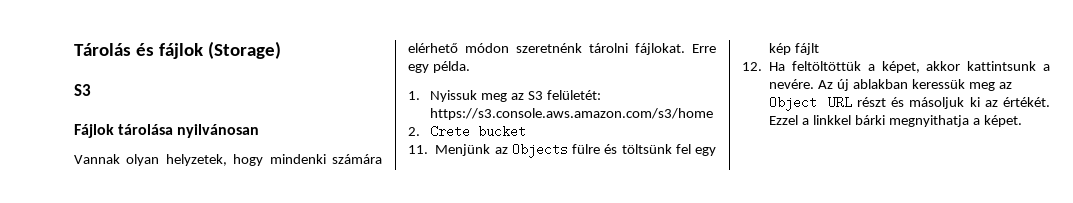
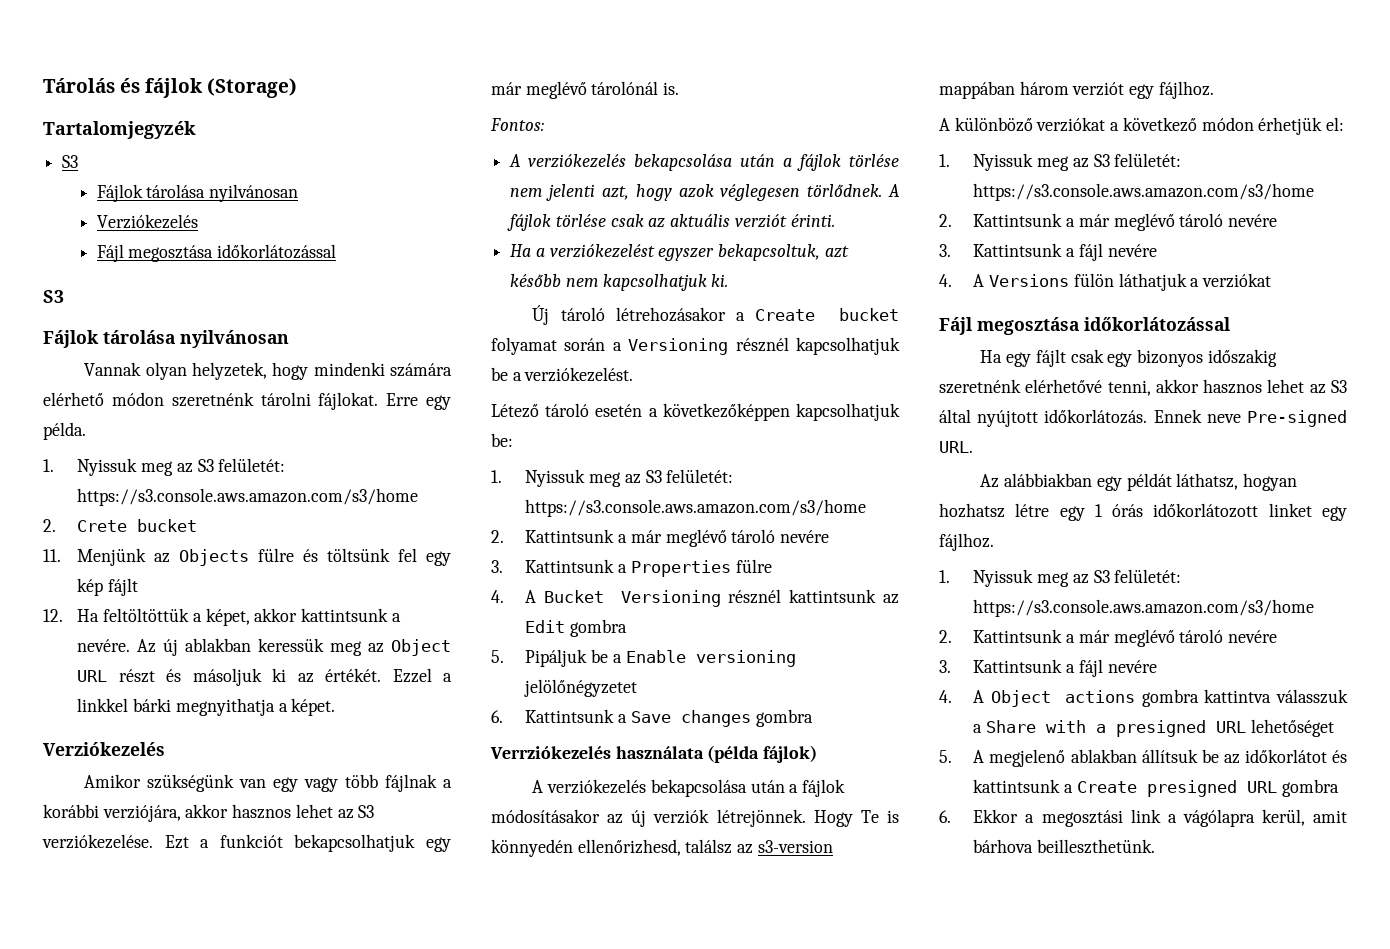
(281, 50) none -> [43,121,196,139] [62,155,79,168] [96,184,299,202] [96,214,198,229] [96,244,337,262] // Tartalomjegyzék // S3 // Fájlok tárolása nyilvánosan // Verziókezelés // Fájl megosztása időkorlátozással
(1022, 121) none -> [43,742,165,756] [84,774,453,792] [43,804,375,822] [42,834,451,852] [491,81,680,99] [490,118,544,131] [509,154,899,171] [510,184,900,201] [507,214,835,231] [510,244,849,261] [510,274,729,291] [532,305,899,325] [491,337,900,355] [491,367,634,382] [491,403,900,421] [491,433,513,447] [491,469,734,487] [525,499,867,517] [491,529,829,547] [491,559,772,577] [491,589,899,607] [525,619,628,637] [491,649,796,667] [524,679,638,697] [491,709,813,727] [490,745,818,763] [532,779,846,797] [491,809,899,827] [491,839,833,857] [939,81,1214,99] [939,117,1345,135] [939,153,1182,171] [973,183,1315,201] [939,213,1277,231] [939,243,1157,261] [939,273,1271,291] [939,317,1230,335] [980,349,1277,367] [939,379,1347,396] [939,409,1347,427] [939,441,973,453] [980,473,1298,491] [939,503,1347,521] [939,533,994,551] [939,569,1182,587] [973,599,1315,617] [939,629,1277,647] [939,659,1157,677] [939,689,1348,707] [973,719,1334,737] [939,749,1347,767] [973,779,1339,797] [939,809,1347,827] [973,839,1156,854] // Verziókezelés // Amikor szükségünk van egy vagy több fájlnak a korábbi verziójára, akkor hasznos lehet az S3 verziókezelése. Ezt a funkciót bekapcsolhatjuk egy már meglévő tárolónál is. // Fontos: // A verziókezelés bekapcsolása után a fájlok törlése nem jelenti azt, hogy azok véglegesen törlődnek. A fájlok törlése csak az aktuális verziót érinti. // Ha a verziókezelést egyszer bekapcsoltuk, azt később nem kapcsolhatjuk ki. // Új tároló létrehozásakor a Create bucket folyamat során a Versioning résznél kapcsolhatjuk be a verziókezelést. // Létező tároló esetén a következőképpen kapcsolhatjuk be: // 1. Nyissuk meg az S3 felületét: https://s3.console.aws.amazon.com/s3/home // 2. Kattintsunk a már meglévő tároló nevére // 3. Kattintsunk a Properties fülre // 4. A Bucket Versioning résznél kattintsunk az Edit gombra // 5. Pipáljuk be a Enable versioning jelölőnégyzetet // 6. Kattintsunk a Save changes gombra // Verrziókezelés használata (példa fájlok) // A verziókezelés bekapcsolása után a fájlok módosításakor az új verziók létrejönnek. Hogy Te is könnyedén ellenőrizhesd, találsz az s3-version mappában három verziót egy fájlhoz. // A különböző verziókat a következő módon érhetjük el: // 1. Nyissuk meg az S3 felületét: https://s3.console.aws.amazon.com/s3/home // 2. Kattintsunk a már meglévő tároló nevére // 3. Kattintsunk a fájl nevére // 4. A Versions fülön láthatjuk a verziókat // Fájl megosztása időkorlátozással // Ha egy fájlt csak egy bizonyos időszakig szeretnénk elérhetővé tenni, akkor hasznos lehet az S3 által nyújtott időkorlátozás. Ennek neve Pre-signed URL. // Az alábbiakban egy példát láthatsz, hogyan hozhatsz létre egy 1 órás időkorlátozott linket egy fájlhoz. // 1. Nyissuk meg az S3 felületét: https://s3.console.aws.amazon.com/s3/home // 2. Kattintsunk a már meglévő tároló nevére // 3. Kattintsunk a fájl nevére // 4. A Object actions gombra kattintva válasszuk a Share with a presigned URL lehetőséget // 5. A megjelenő ablakban állítsuk be az időkorlátot és kattintsunk a Create presigned URL gombra // 6. Ekkor a megosztási link a vágólapra kerül, amit bárhova beilleszthetünk.

